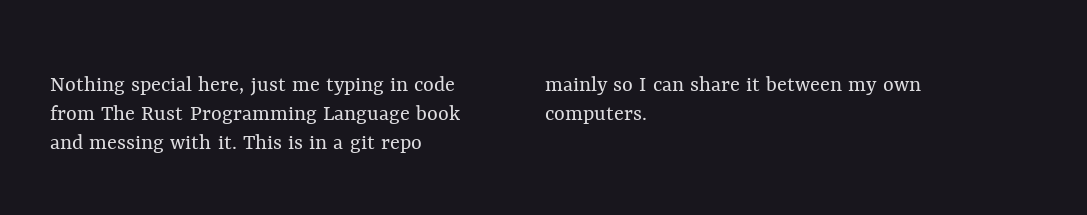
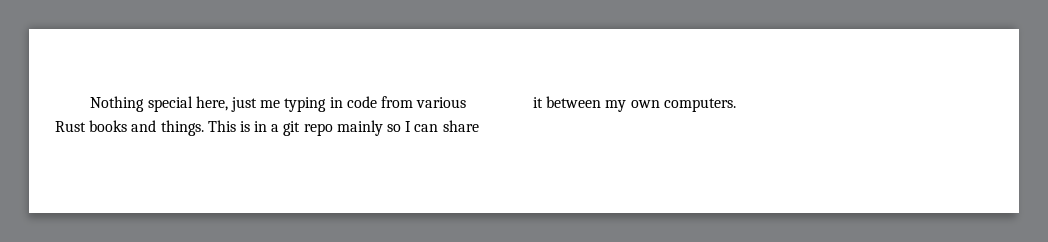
[101,105,461,124] [50,134,237,153] The Rust Programming Language book and messing with it. -> [416,97,467,108] [55,120,204,136] various Rust books and things.

